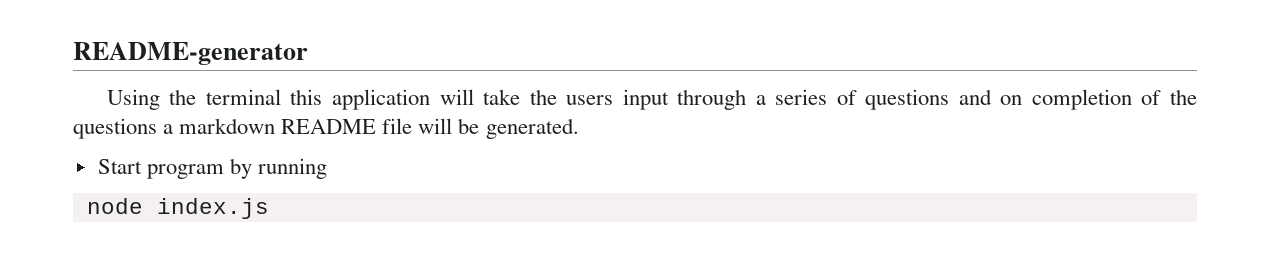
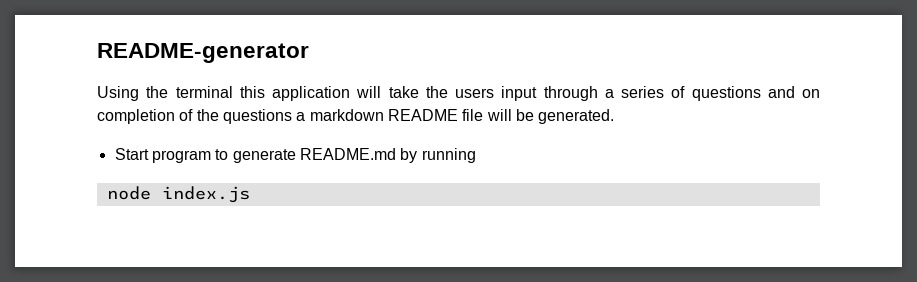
(224, 171) none -> [215,148,396,163] to generate README.md

